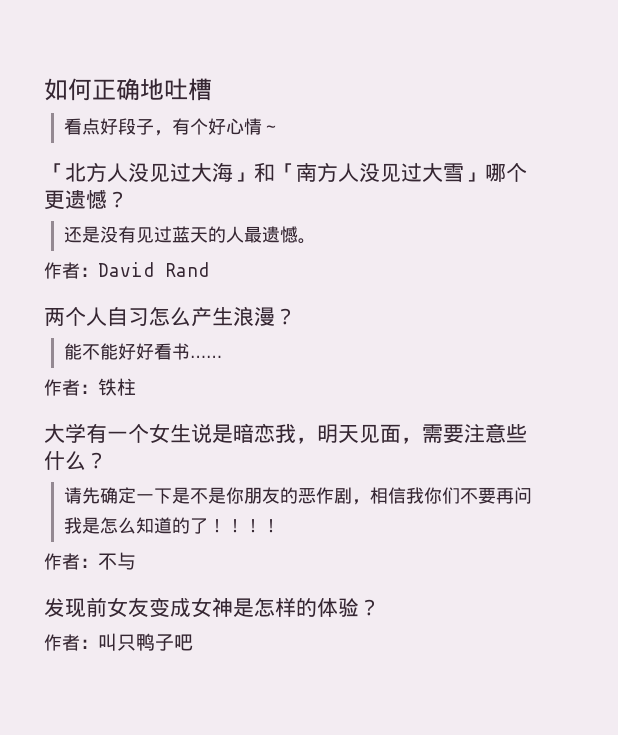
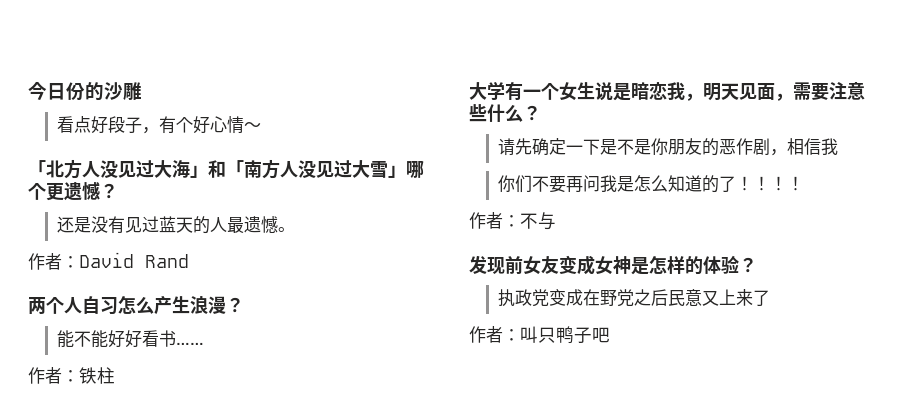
[44,78,212,101] 如何正确地吐槽 -> [28,81,142,101] 今日份的沙雕
(425, 495) none -> (838, 146) //
(380, 607) none -> [497,289,770,307] // 执政党变成在野党之后民意又上来了

